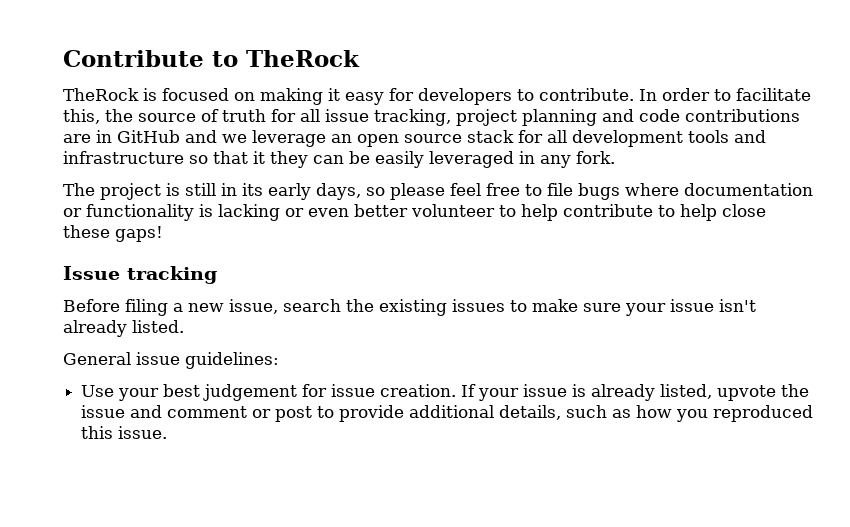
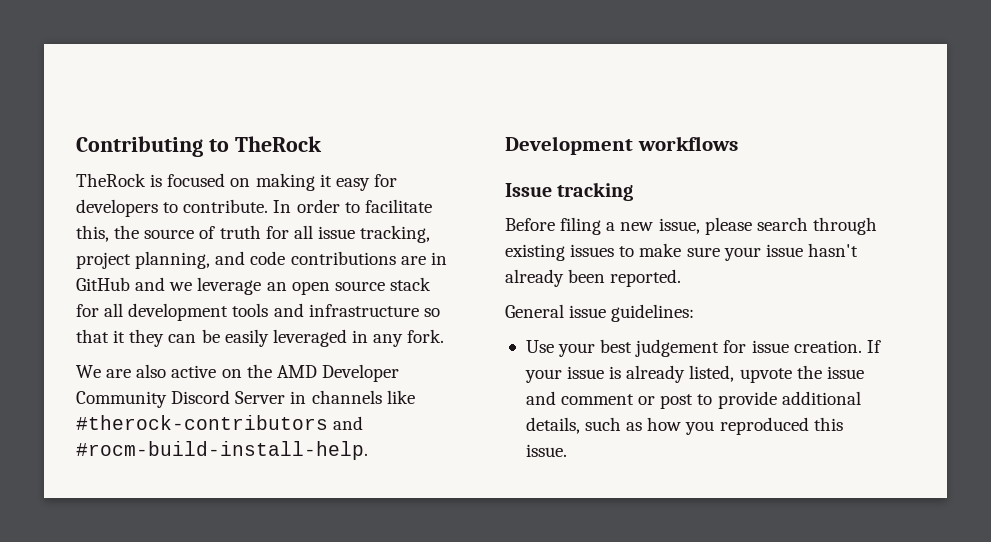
[63,50,204,67] Contribute -> [76,136,203,157] Contributing
[522,109,597,126] planning -> [135,251,211,269] planning,
[63,183,813,200] [63,204,766,221] [63,225,163,242] The project is still in its early days, so please feel free to file bugs where documentation or functionality is lacking or even better volunteer to help contribute to help close these gaps! -> [76,364,399,382] [76,390,415,408] [76,415,364,430] [76,441,368,460] [505,136,738,155] We are also active on the AMD Developer Community Discord Server in channels like #therock-contributors and #rocm-build-install-help. // Development workflows
[283,299,374,312] search the -> [704,217,877,235] please search through
[719,299,756,312] [63,320,184,337] isn't already listed. -> [807,243,858,257] [505,269,682,287] hasn't already been reported.

